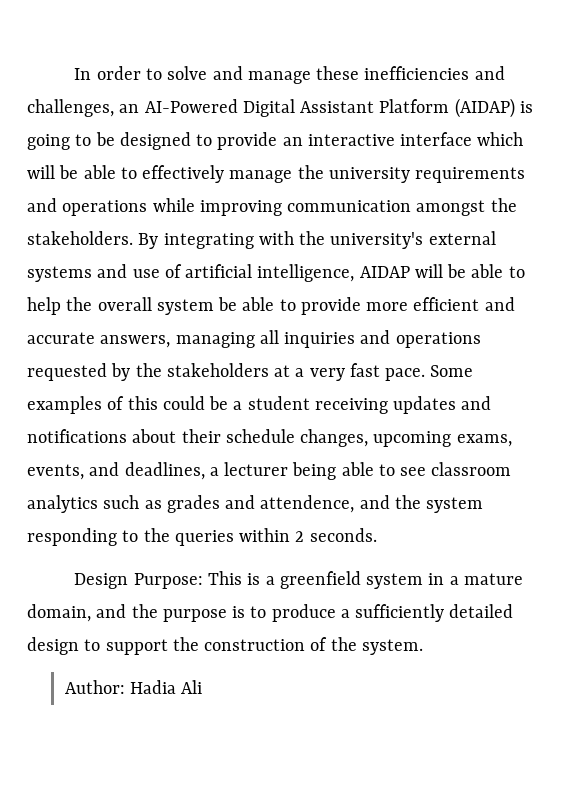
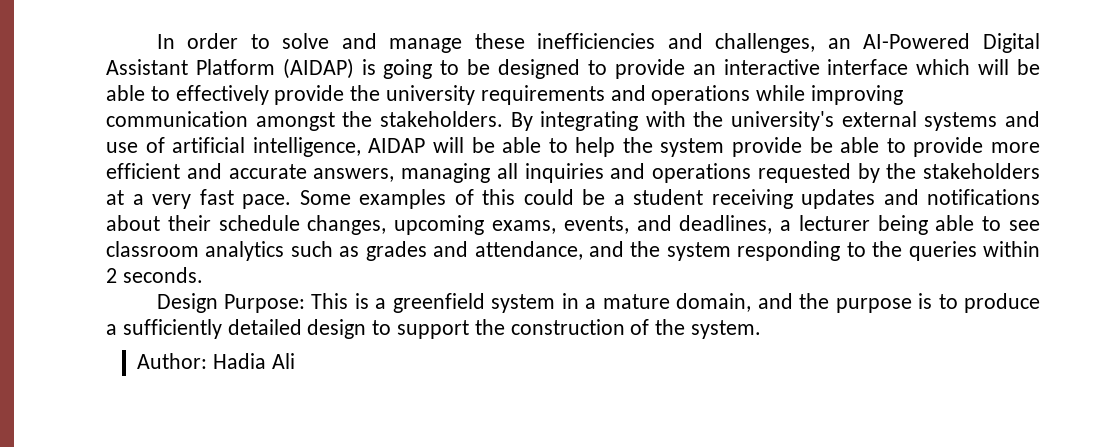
[229,170,293,183] manage -> [274,85,345,105] provide
[97,297,214,315] overall system -> [660,137,803,157] system provide
[260,495,355,513] attendence, -> [474,241,583,260] attendance,

